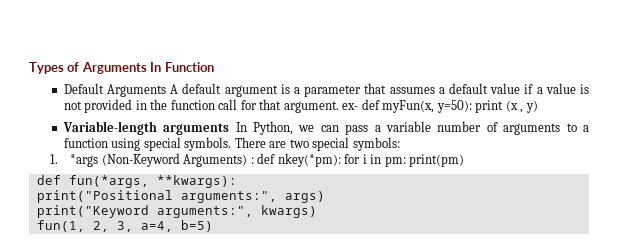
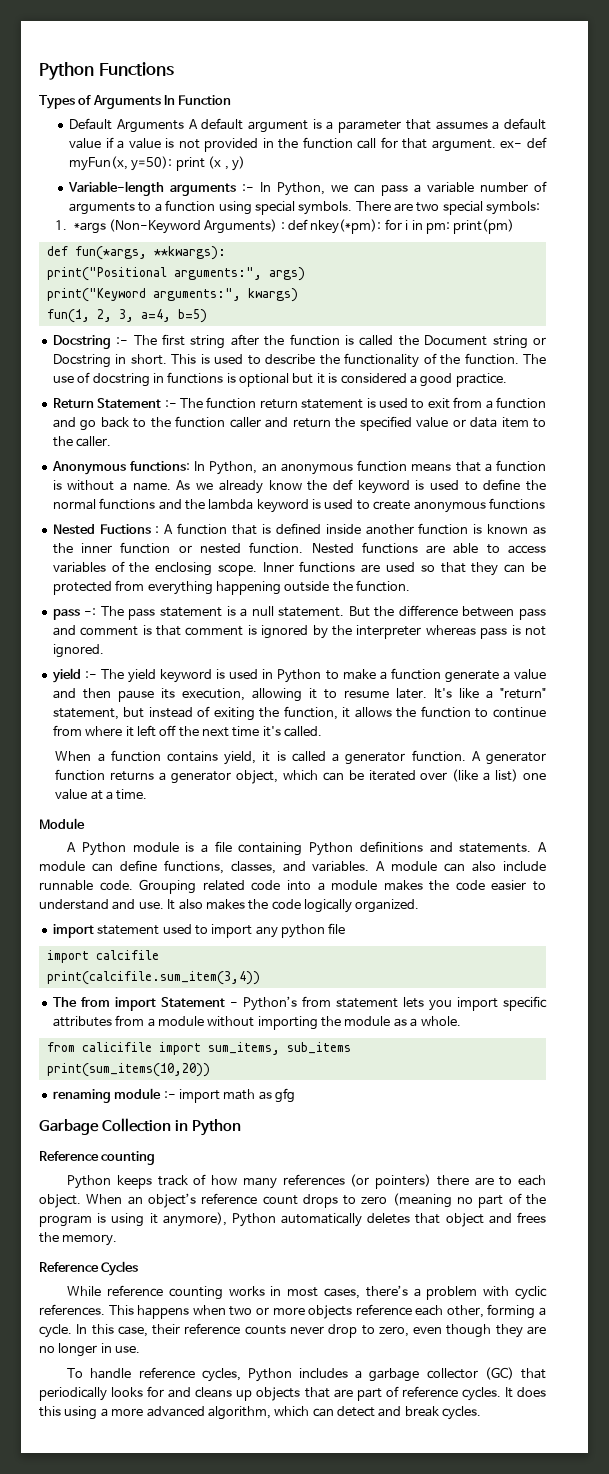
(29, 68) none -> [39,62,174,80] Python Functions //
(230, 129) none -> [242,184,255,192] :-
(213, 226) none -> [52,334,546,349] [52,353,546,368] [52,372,507,387] [52,397,546,409] [52,416,546,431] [52,436,112,447] [51,460,547,475] [52,479,546,494] [52,498,545,513] [52,523,547,535] [52,542,547,554] [52,561,546,576] [52,580,410,595] [52,605,547,620] [52,625,546,639] [52,644,104,658] [51,668,546,683] [52,688,546,702] [52,706,546,721] [52,725,323,737] [55,750,546,765] [55,769,546,784] [55,789,148,800] [39,818,85,829] [67,841,548,856] [39,860,547,874] [39,879,546,894] [39,899,420,913] [52,923,346,938] [46,950,159,963] [46,971,260,985] [52,996,547,1011] [52,1015,461,1030] [46,1042,351,1055] [46,1063,210,1077] [52,1088,295,1103] [39,1118,241,1136] [39,1151,156,1165] [67,1174,546,1189] [39,1193,547,1208] [39,1212,546,1227] [39,1232,118,1246] [39,1261,139,1276] [67,1285,547,1300] [39,1304,546,1319] [39,1323,546,1338] [39,1343,141,1357] [67,1367,547,1382] [39,1386,546,1401] [39,1406,482,1420] // Docstring :- The first string after the function is called the Document string or Docstring in short. This is used to describe the functionality of the function. The use of docstring in functions is optional but it is considered a good practice. // Return Statement :- The function return statement is used to exit from a function and go back to the function caller and return the specified value or data item to the caller. // Anonymous functions: In Python, an anonymous function means that a function is without a name. As we already know the def keyword is used to define the normal functions and the lambda keyword is used to create anonymous functions // Nested Fuctions : A function that is defined inside another function is known as the inner function or nested function. Nested functions are able to access variables of the enclosing scope. Inner functions are used so that they can be protected from everything happening outside the function. // pass -: The pass statement is a null statement. But the difference between pass and comment is that comment is ignored by the interpreter whereas pass is not ignored. // yield :- The yield keyword is used in Python to make a function generate a value and then pause its execution, allowing it to resume later. It's like a "return" statement, but instead of exiting the function, it allows the function to continue from where it left off the next time it's called. // When a function contains yield, it is called a generator function. A generator function returns a generator object, which can be iterated over (like a list) one value at a time. // Module // A Python module is a file containing Python definitions and statements. A module can define functions, classes, and variables. A module can also include runnable code. Grouping related code into a module makes the code easier to understand and use. It also makes the code logically organized. // import statement used to import any python file // import calcifile // print(calcifile.sum_item(3,4)) // The from import Statement - Python’s from statement lets you import specific attributes from a module without importing the module as a whole. // from calicifile import sum_items, sub_items // print(sum_items(10,20)) // renaming module :- import math as gfg // Garbage Collection in Python // Reference counting // Python keeps track of how many references (or pointers) there are to each object. When an object’s reference count drops to zero (meaning no part of the program is using it anymore), Python automatically deletes that object and frees the memory. // Reference Cycles // While reference counting works in most cases, there’s a problem with cyclic references. This happens when two or more objects reference each other, forming a cycle. In this case, their reference counts never drop to zero, even though they are no longer in use. // To handle reference cycles, Python includes a garbage collector (GC) that periodically looks for and cleans up objects that are part of reference cycles. It does this using a more advanced algorithm, which can detect and break cycles.

